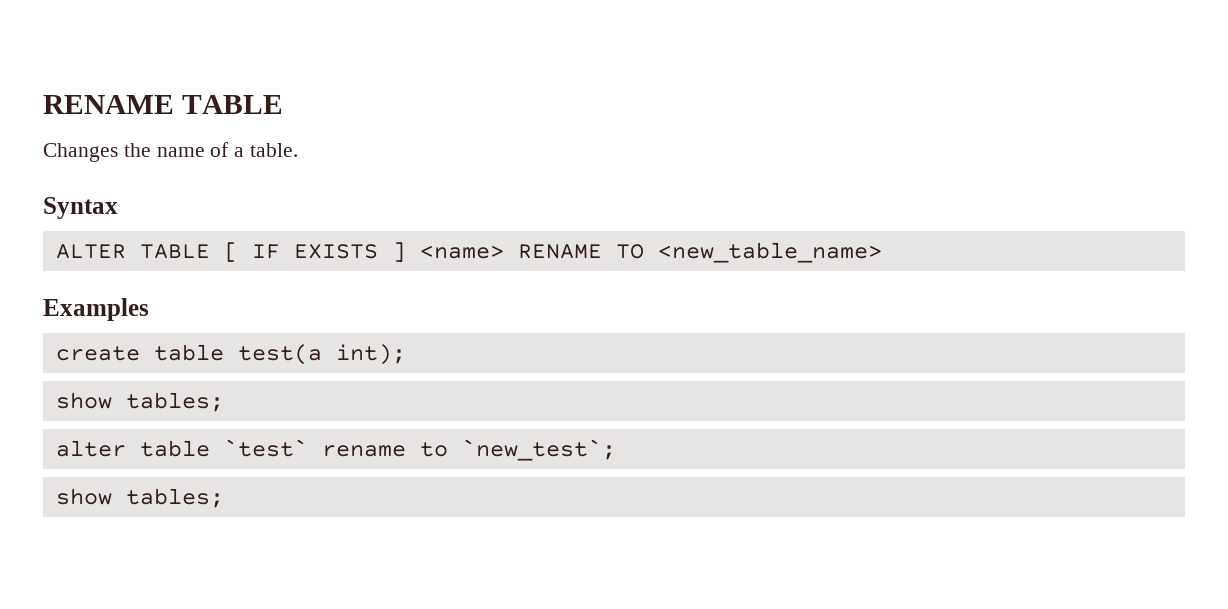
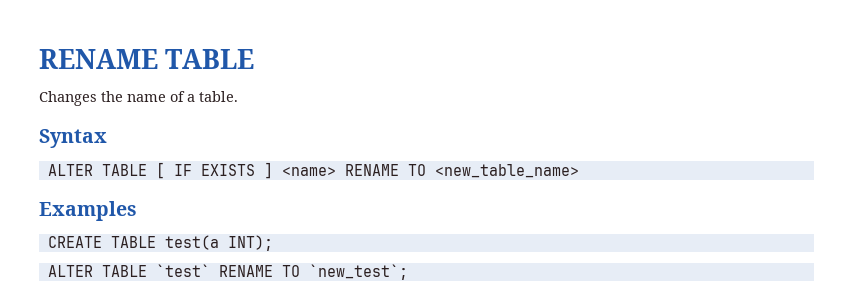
[55,344,406,365] [55,392,224,412] [55,439,448,457] create table test(a int); // show tables; // alter table `test` rename to -> [47,235,273,251] [47,264,300,277] CREATE TABLE test(a INT); // ALTER TABLE `test` RENAME TO
[55,488,224,508] // show tables; -> (408, 272) none

